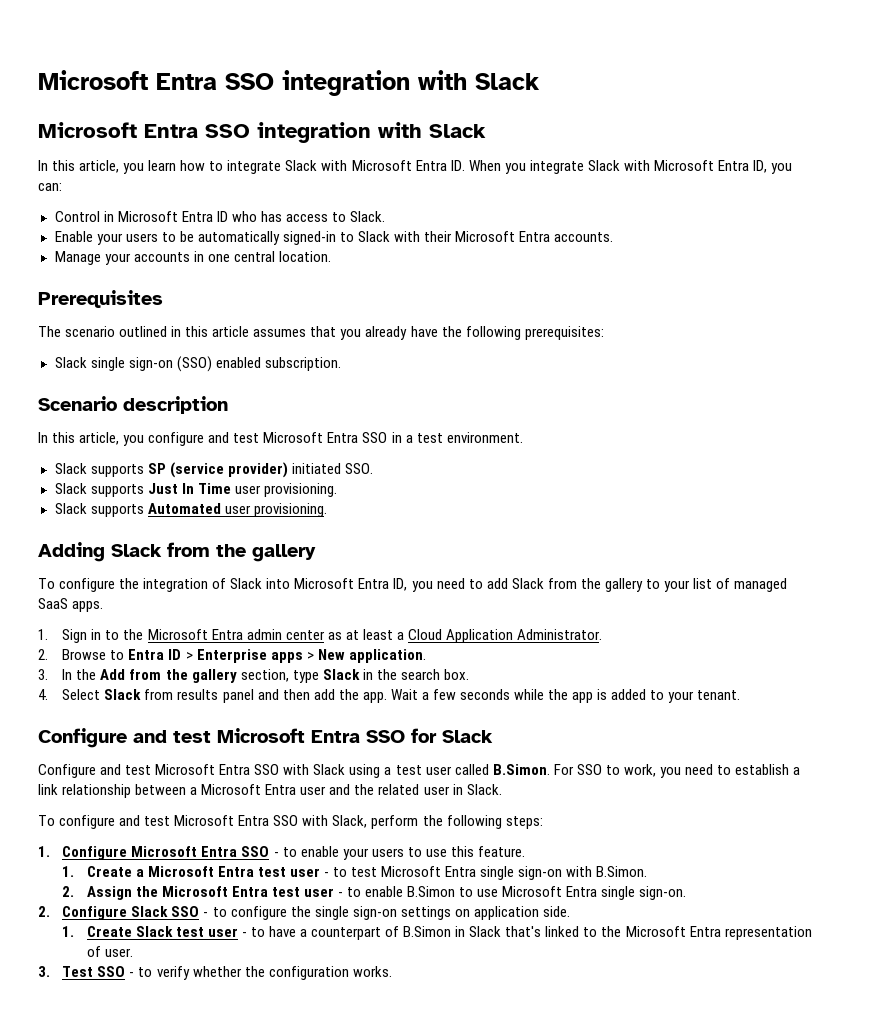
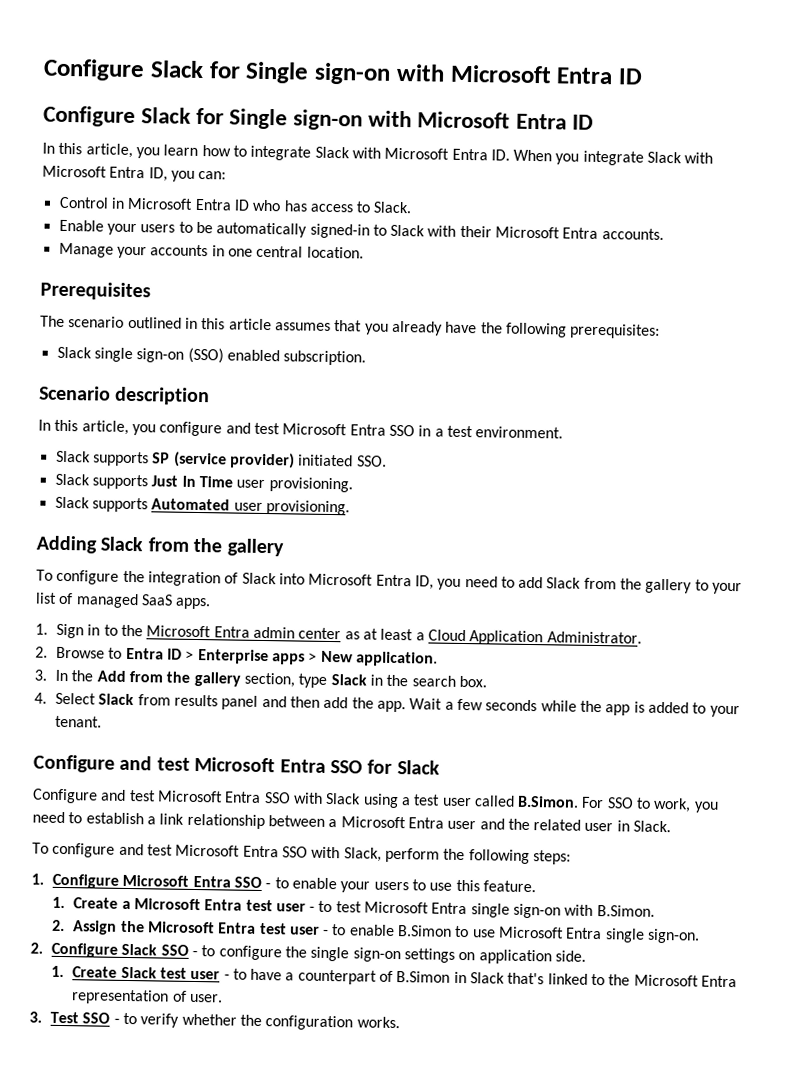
[38,70,540,96] [38,122,486,143] Microsoft Entra SSO integration with Slack // Microsoft Entra SSO integration with Slack -> [43,58,643,85] [43,105,594,131] Configure Slack for Single sign-on with Microsoft Entra ID // Configure Slack for Single sign-on with Microsoft Entra ID

